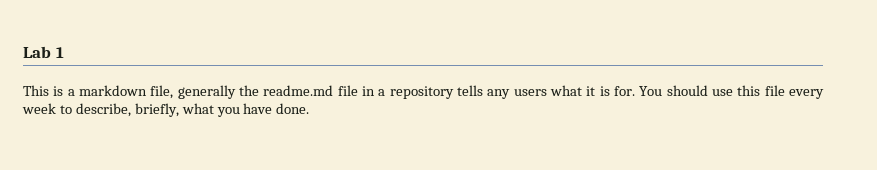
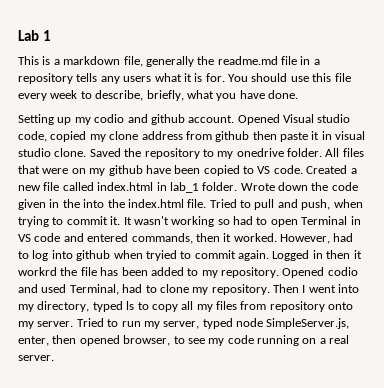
(310, 108) none -> [18,114,351,125] [18,131,366,142] [18,148,364,159] [18,165,357,176] [18,182,358,193] [18,199,363,210] [18,216,361,227] [18,233,354,244] [18,250,362,261] [18,267,358,278] [18,284,360,295] [18,301,354,312] [18,318,350,329] [18,335,350,346] [18,355,54,361] // Setting up my codio and github account. Opened Visual studio code, copied my clone address from github then paste it in visual studio clone. Saved the repository to my onedrive folder. All files that were on my github have been copied to VS code. Created a new file called index.html in lab_1 folder. Wrote down the code given in the into the index.html file. Tried to pull and push, when trying to commit it. It wasn't working so had to open Terminal in VS code and entered commands, then it worked. However, had to log into github when tryied to commit again. Logged in then it workrd the file has been added to my repository. Opened codio and used Terminal, had to clone my repository. Then I went into my directory, typed ls to copy all my files from repository onto my server. Tried to run my server, typed node SimpleServer.js, enter, then opened browser, to see my code running on a real server.

